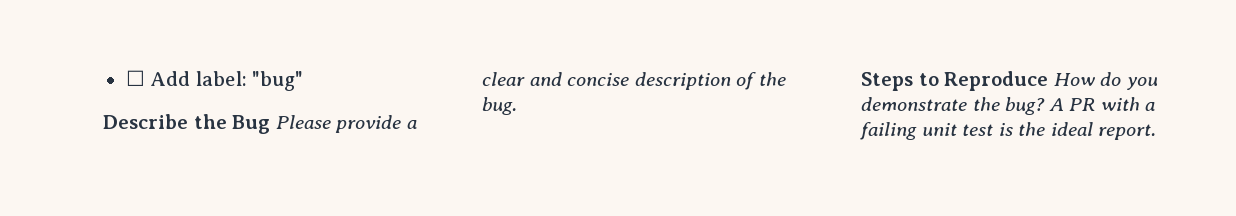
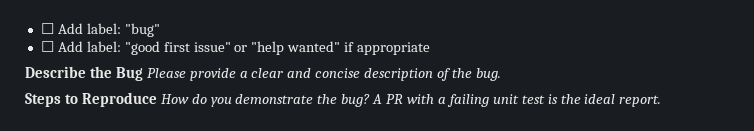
(304, 81) none -> [40,41,431,55] // ☐ Add label: "good first issue" or "help wanted" if appropriate

